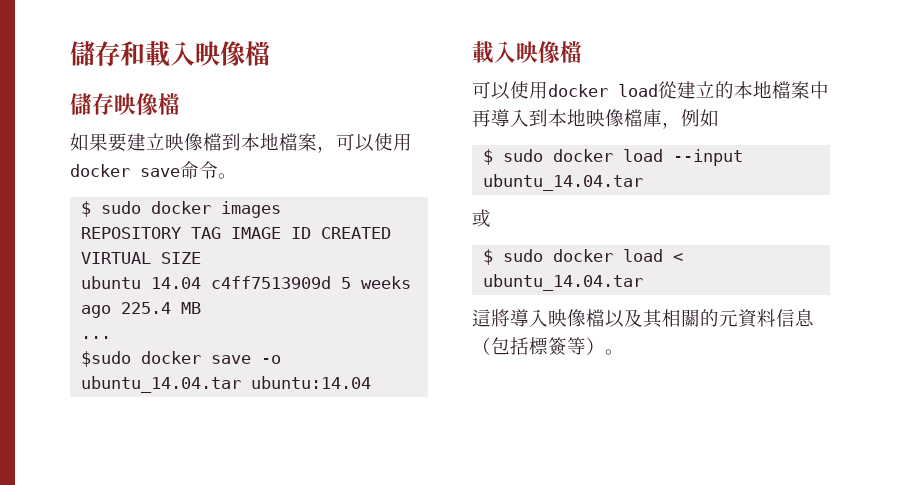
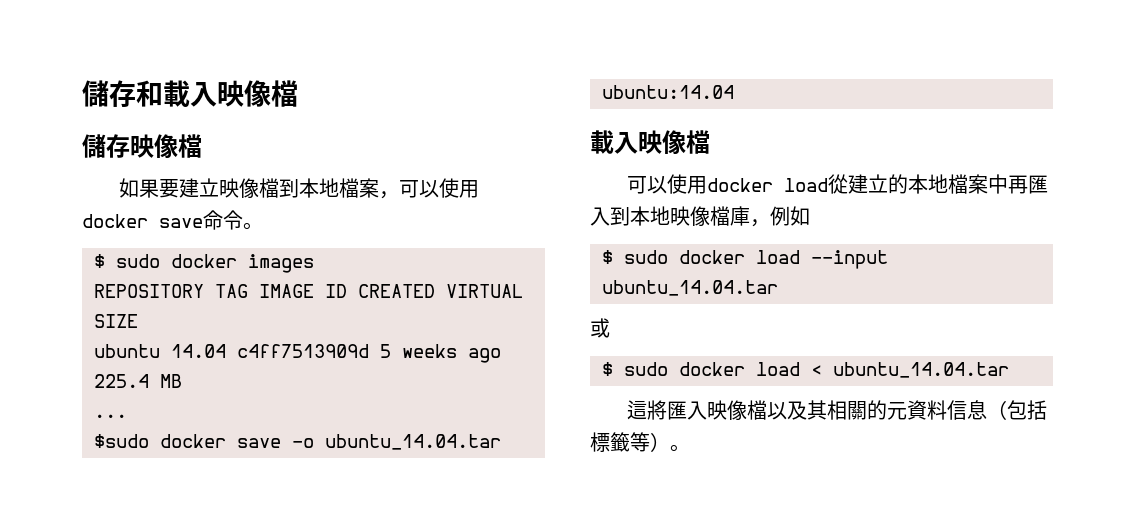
[491,109,510,127] 導 -> [1028,175,1049,194] 匯
[510,309,529,327] 導 -> [667,401,688,420] 匯
[548,337,567,356] 簽 -> [610,432,630,452] 籤

